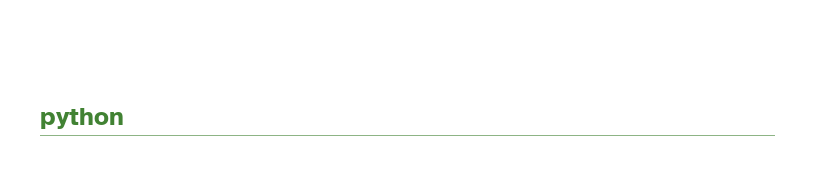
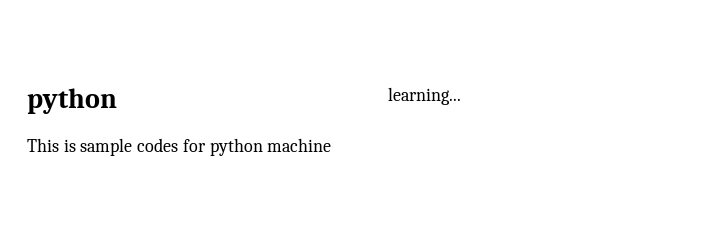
[40,108,124,129] python -> [27,88,117,114] [27,138,332,156] [388,87,461,105] python // This is sample codes for python machine learning...

